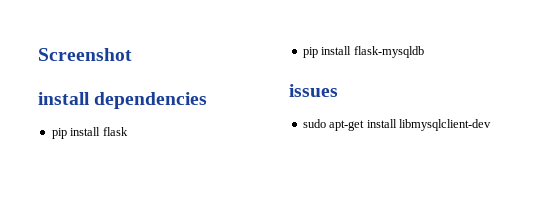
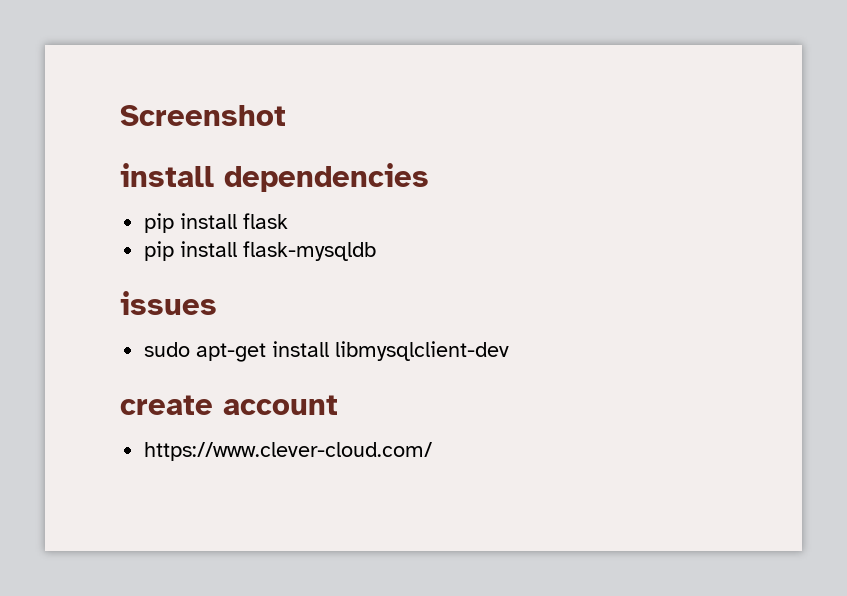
(491, 125) none -> [120,395,338,415] [144,442,433,461] // create account // https://www.clever-cloud.com/

